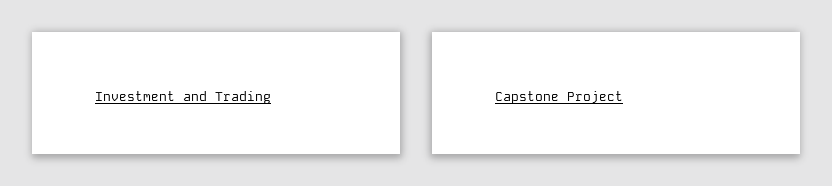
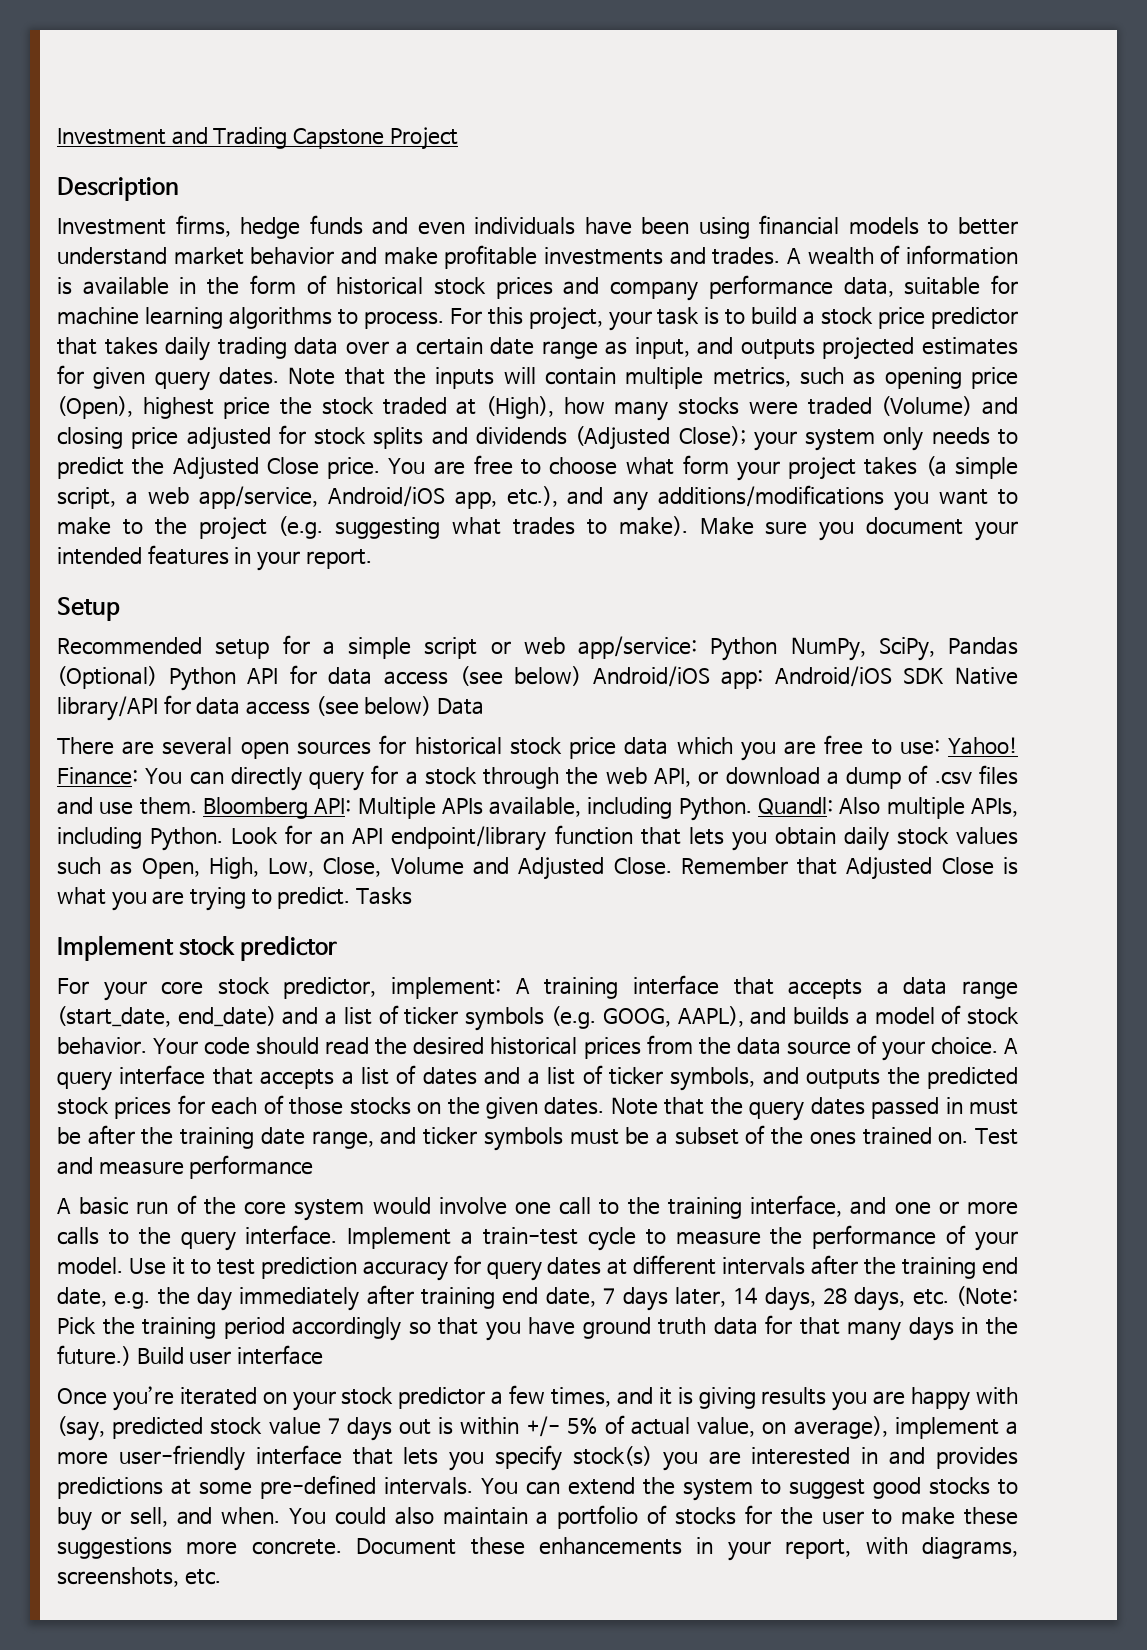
(623, 97) none -> [57,177,179,201] [57,215,1018,239] [57,245,1019,269] [57,275,1018,301] [57,307,1019,331] [57,337,1019,361] [57,365,1018,391] [57,396,1019,421] [57,425,1019,451] [57,455,1018,481] [57,485,1019,511] [57,516,1018,541] [57,545,372,571] [57,597,120,621] [57,635,1019,661] [57,665,1019,691] [57,695,485,721] [57,735,1019,761] [57,765,1018,791] [57,797,1019,821] [57,825,1019,851] [57,857,1018,880] [57,887,412,911] [57,935,338,961] [57,975,1019,1001] [57,1005,1019,1031] [57,1035,1018,1061] [57,1065,1019,1091] [57,1095,1018,1121] [57,1125,1019,1151] [57,1155,314,1179] [57,1195,1019,1221] [57,1225,1018,1251] [57,1255,1018,1281] [57,1285,1018,1311] [57,1315,1018,1341] [57,1345,323,1366] [57,1385,1018,1411] [57,1415,1018,1441] [57,1445,1019,1471] [57,1475,1019,1501] [57,1505,1019,1531] [57,1537,1019,1561] [57,1567,221,1587] // Description // Investment firms, hedge funds and even individuals have been using financial models to better understand market behavior and make profitable investments and trades. A wealth of information is available in the form of historical stock prices and company performance data, suitable for machine learning algorithms to process. For this project, your task is to build a stock price predictor that takes daily trading data over a certain date range as input, and outputs projected estimates for given query dates. Note that the inputs will contain multiple metrics, such as opening price (Open), highest price the stock traded at (High), how many stocks were traded (Volume) and closing price adjusted for stock splits and dividends (Adjusted Close); your system only needs to predict the Adjusted Close price. You are free to choose what form your project takes (a simple script, a web app/service, Android/iOS app, etc.), and any additions/modifications you want to make to the project (e.g. suggesting what trades to make). Make sure you document your intended features in your report. // Setup // Recommended setup for a simple script or web app/service: Python NumPy, SciPy, Pandas (Optional) Python API for data access (see below) Android/iOS app: Android/iOS SDK Native library/API for data access (see below) Data // There are several open sources for historical stock price data which you are free to use: Yahoo! Finance: You can directly query for a stock through the web API, or download a dump of .csv files and use them. Bloomberg API: Multiple APIs available, including Python. Quandl: Also multiple APIs, including Python. Look for an API endpoint/library function that lets you obtain daily stock values such as Open, High, Low, Close, Volume and Adjusted Close. Remember that Adjusted Close is what you are trying to predict. Tasks // Implement stock predictor // For your core stock predictor, implement: A training interface that accepts a data range (start_date, end_date) and a list of ticker symbols (e.g. GOOG, AAPL), and builds a model of stock behavior. Your code should read the desired historical prices from the data source of your choice. A query interface that accepts a list of dates and a list of ticker symbols, and outputs the predicted stock prices for each of those stocks on the given dates. Note that the query dates passed in must be after the training date range, and ticker symbols must be a subset of the ones trained on. Test and measure performance // A basic run of the core system would involve one call to the training interface, and one or more calls to the query interface. Implement a train-test cycle to measure the performance of your model. Use it to test prediction accuracy for query dates at different intervals after the training end date, e.g. the day immediately after training end date, 7 days later, 14 days, 28 days, etc. (Note: Pick the training period accordingly so that you have ground truth data for that many days in the future.) Build user interface // Once you’re iterated on your stock predictor a few times, and it is giving results you are happy with (say, predicted stock value 7 days out is within +/- 5% of actual value, on average), implement a more user-friendly interface that lets you specify stock(s) you are interested in and provides predictions at some pre-defined intervals. You can extend the system to suggest good stocks to buy or sell, and when. You could also maintain a portfolio of stocks for the user to make these suggestions more concrete. Document these enhancements in your report, with diagrams, screenshots, etc.

